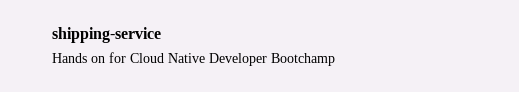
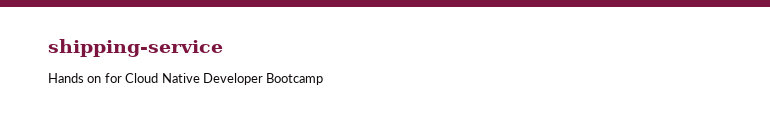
[271,53,335,66] Bootchamp -> [266,73,324,85] Bootcamp

